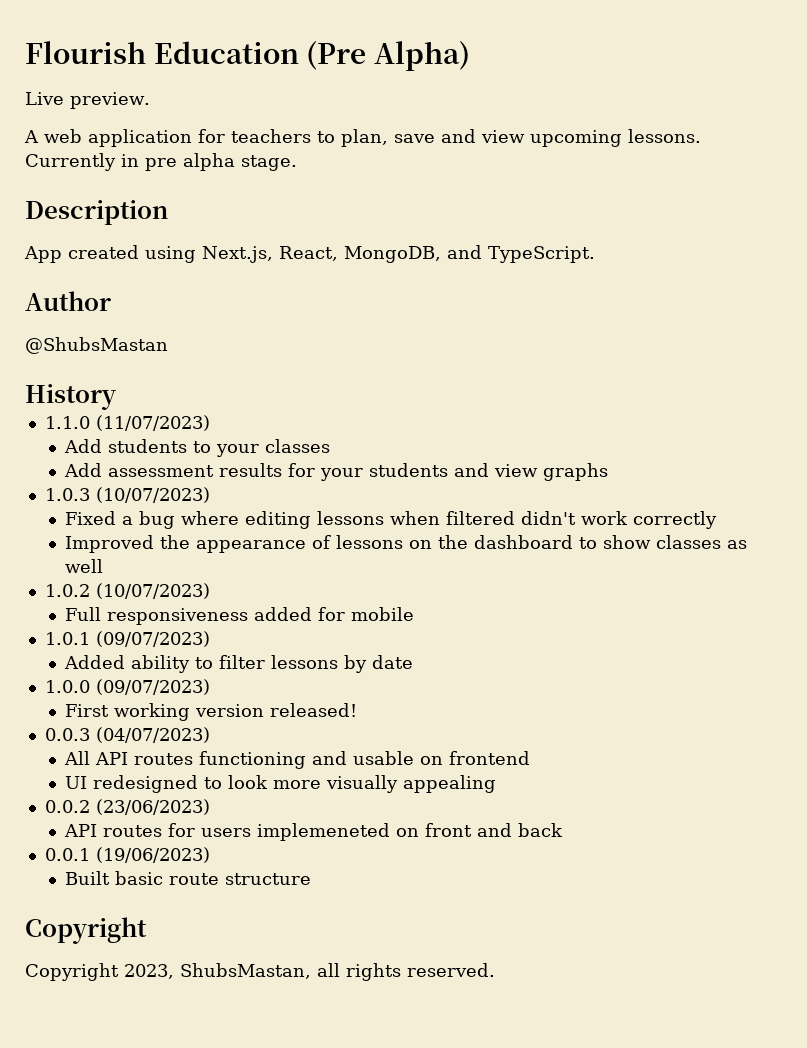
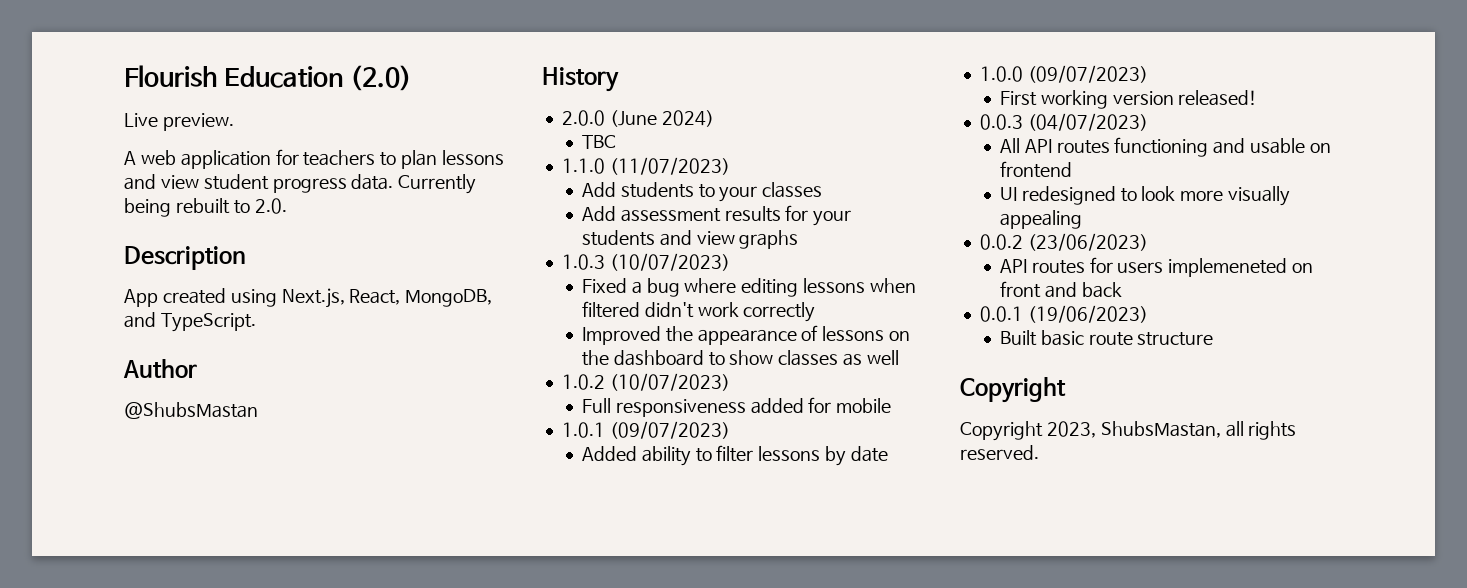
[306,41,470,71] (Pre Alpha) -> [349,65,412,91] (2.0)
[341,129,701,147] [25,153,297,171] plan, save and view upcoming lessons. Currently in pre alpha stage. -> [401,150,505,169] [124,174,477,194] [124,198,287,217] plan lessons and view student progress data. Currently being rebuilt to 2.0.
(116, 397) none -> [561,110,714,127] [581,135,616,149] // 2.0.0 (June 2024) // TBC

